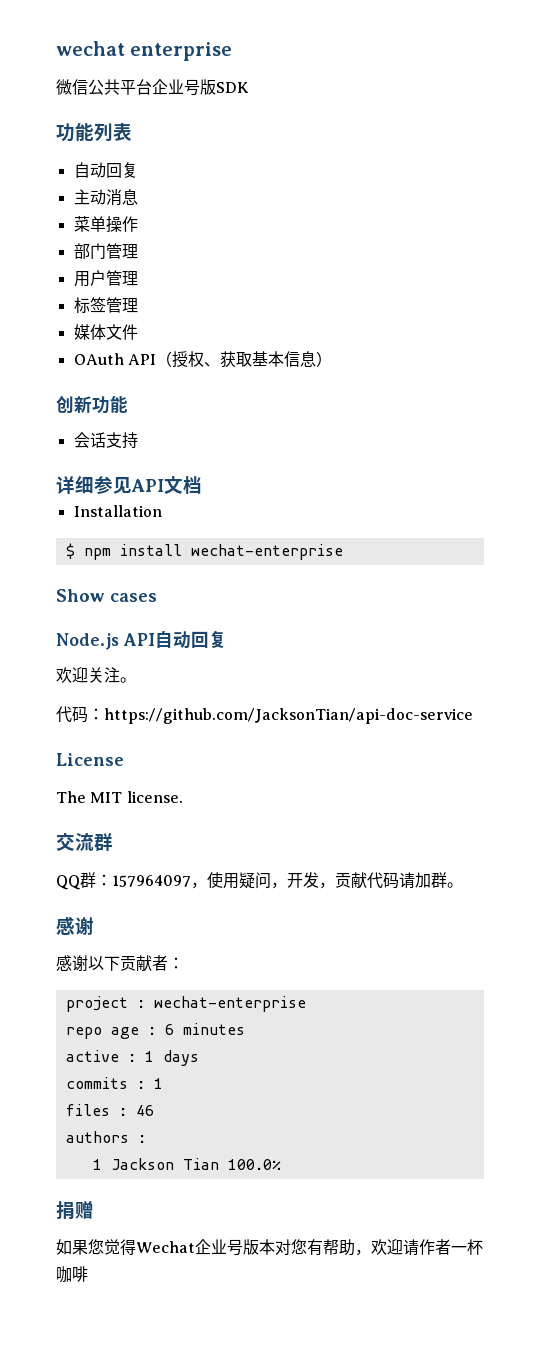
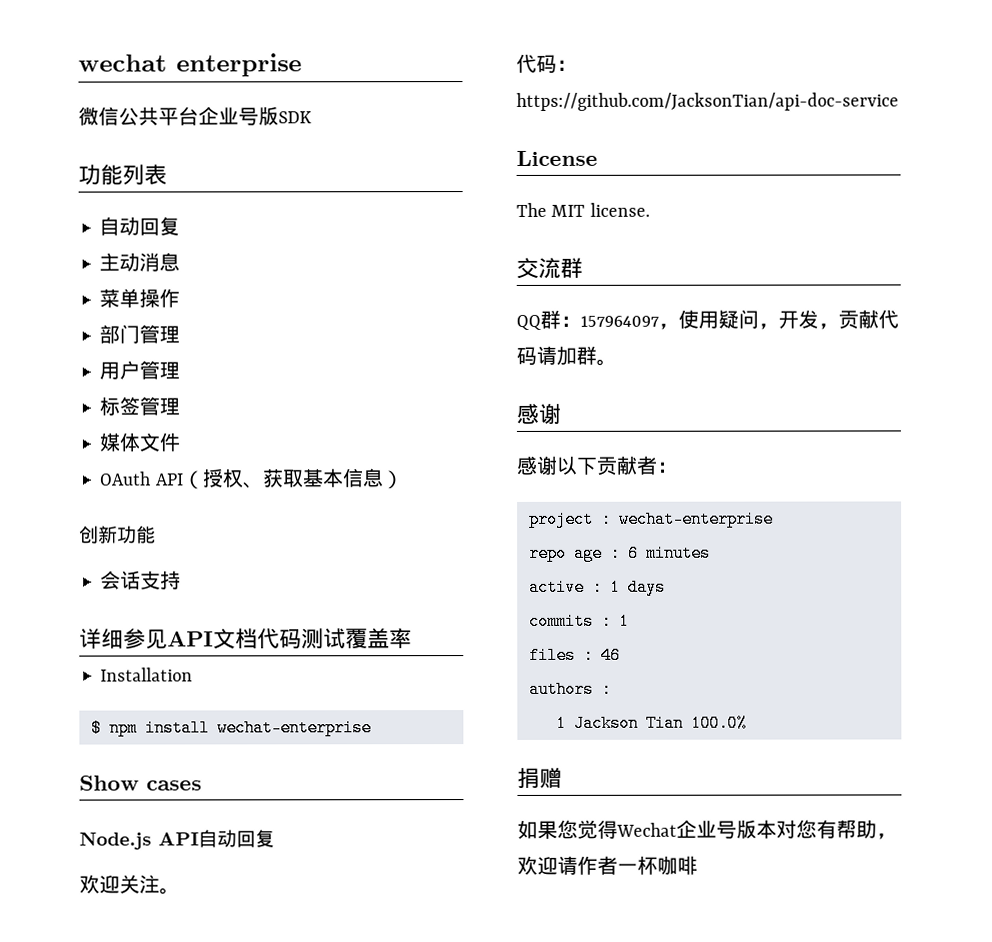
(202, 485) none -> [257,628,412,650] 代码测试覆盖率

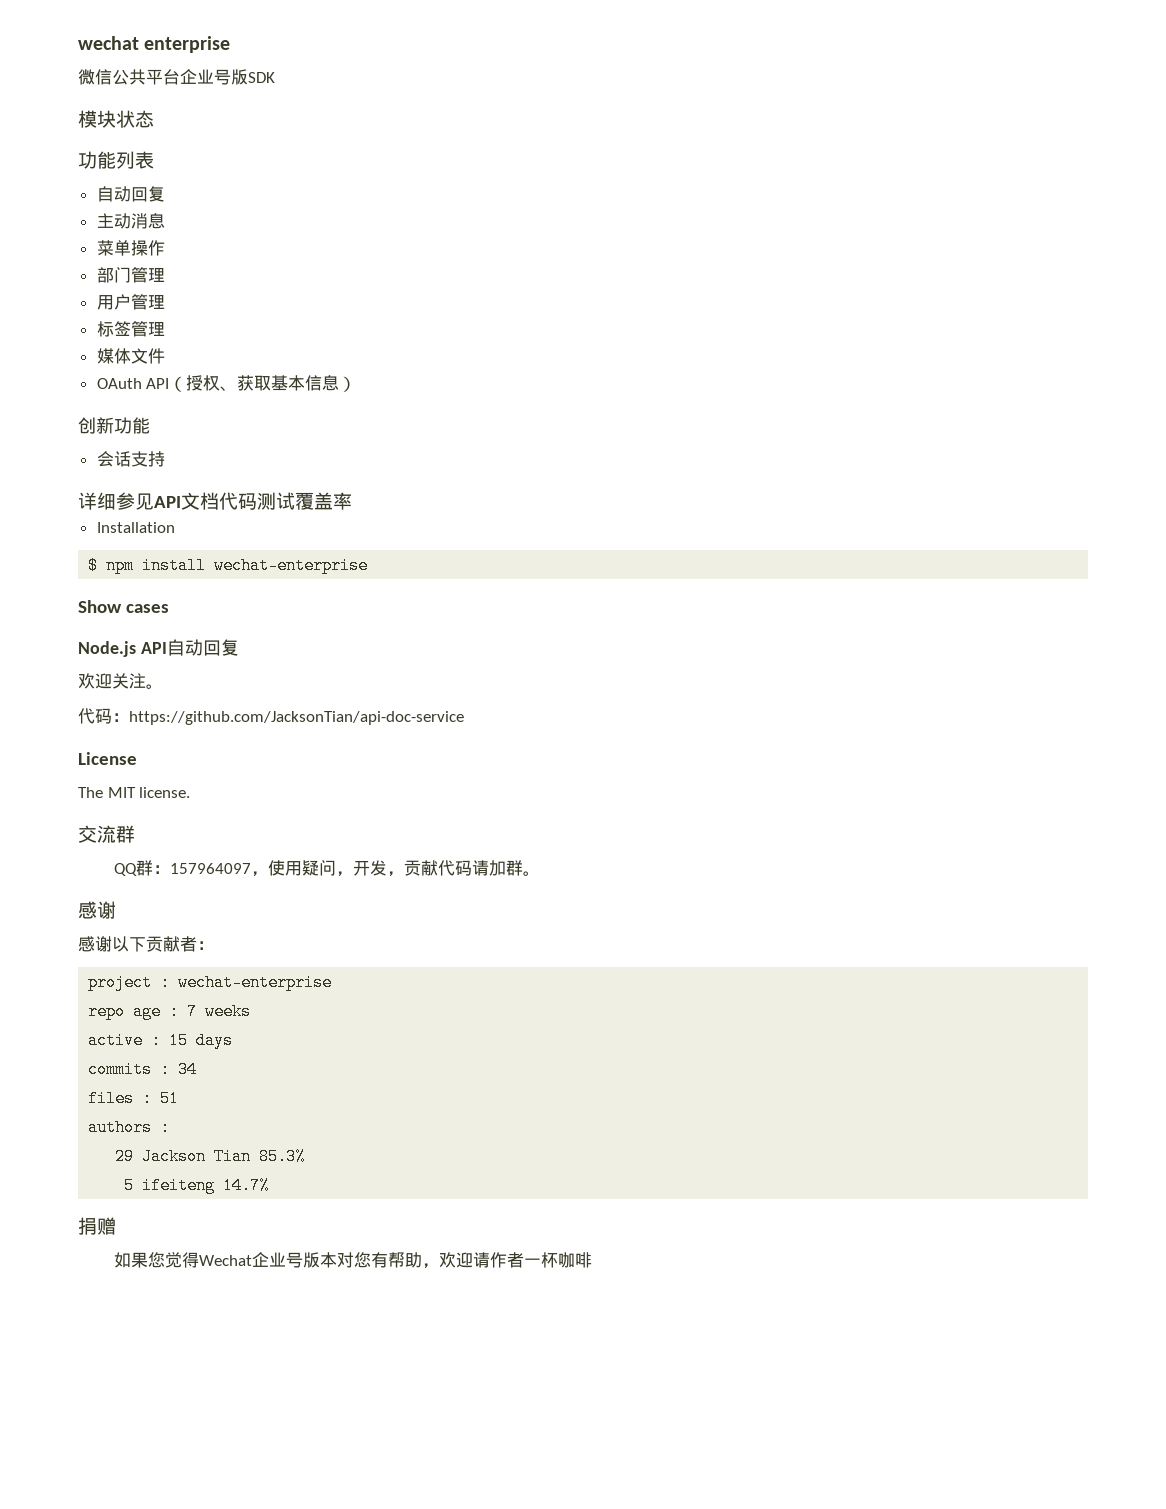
(312, 117) none -> [78,110,154,128] // 模块状态
[627,544,711,562] 6 minutes -> [187,1003,252,1020] 7 weeks
[609,578,621,596] 1 -> [169,1032,189,1049] 15
[618,612,630,630] 1 -> [178,1061,198,1078] 34
[600,646,621,664] 46 -> [160,1090,180,1107] 51
[555,714,567,732] 1 -> [115,1148,135,1165] 29
[690,714,747,732] 100.0% -> [259,1148,306,1165] [124,1177,270,1194] 85.3% // 5 ifeiteng 14.7%

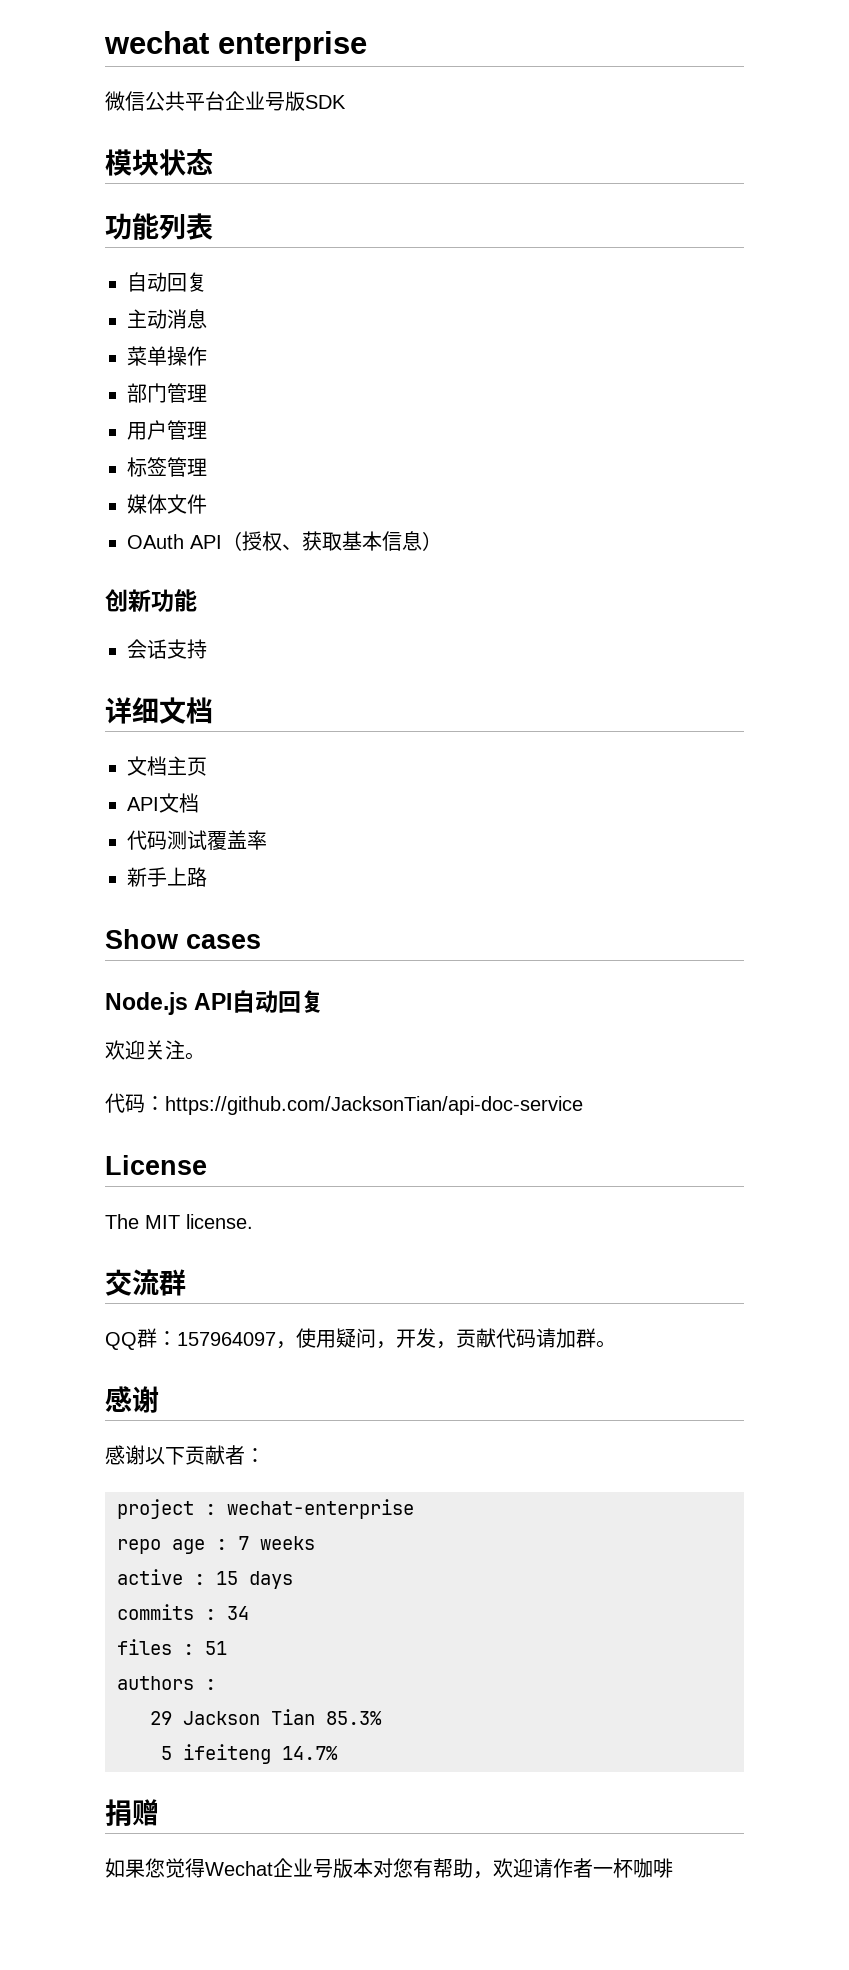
[116,492,154,510] 参见 -> [159,697,213,724] [127,756,207,776] 文档 // 文档主页 //
(219, 501) none -> (199, 803) //
[96,522,175,533] [88,557,369,574] Installation // $ npm install wechat-enterprise -> [127,867,207,887] 新手上路

